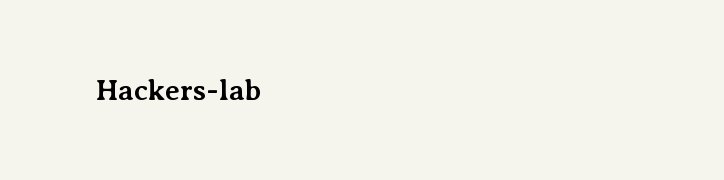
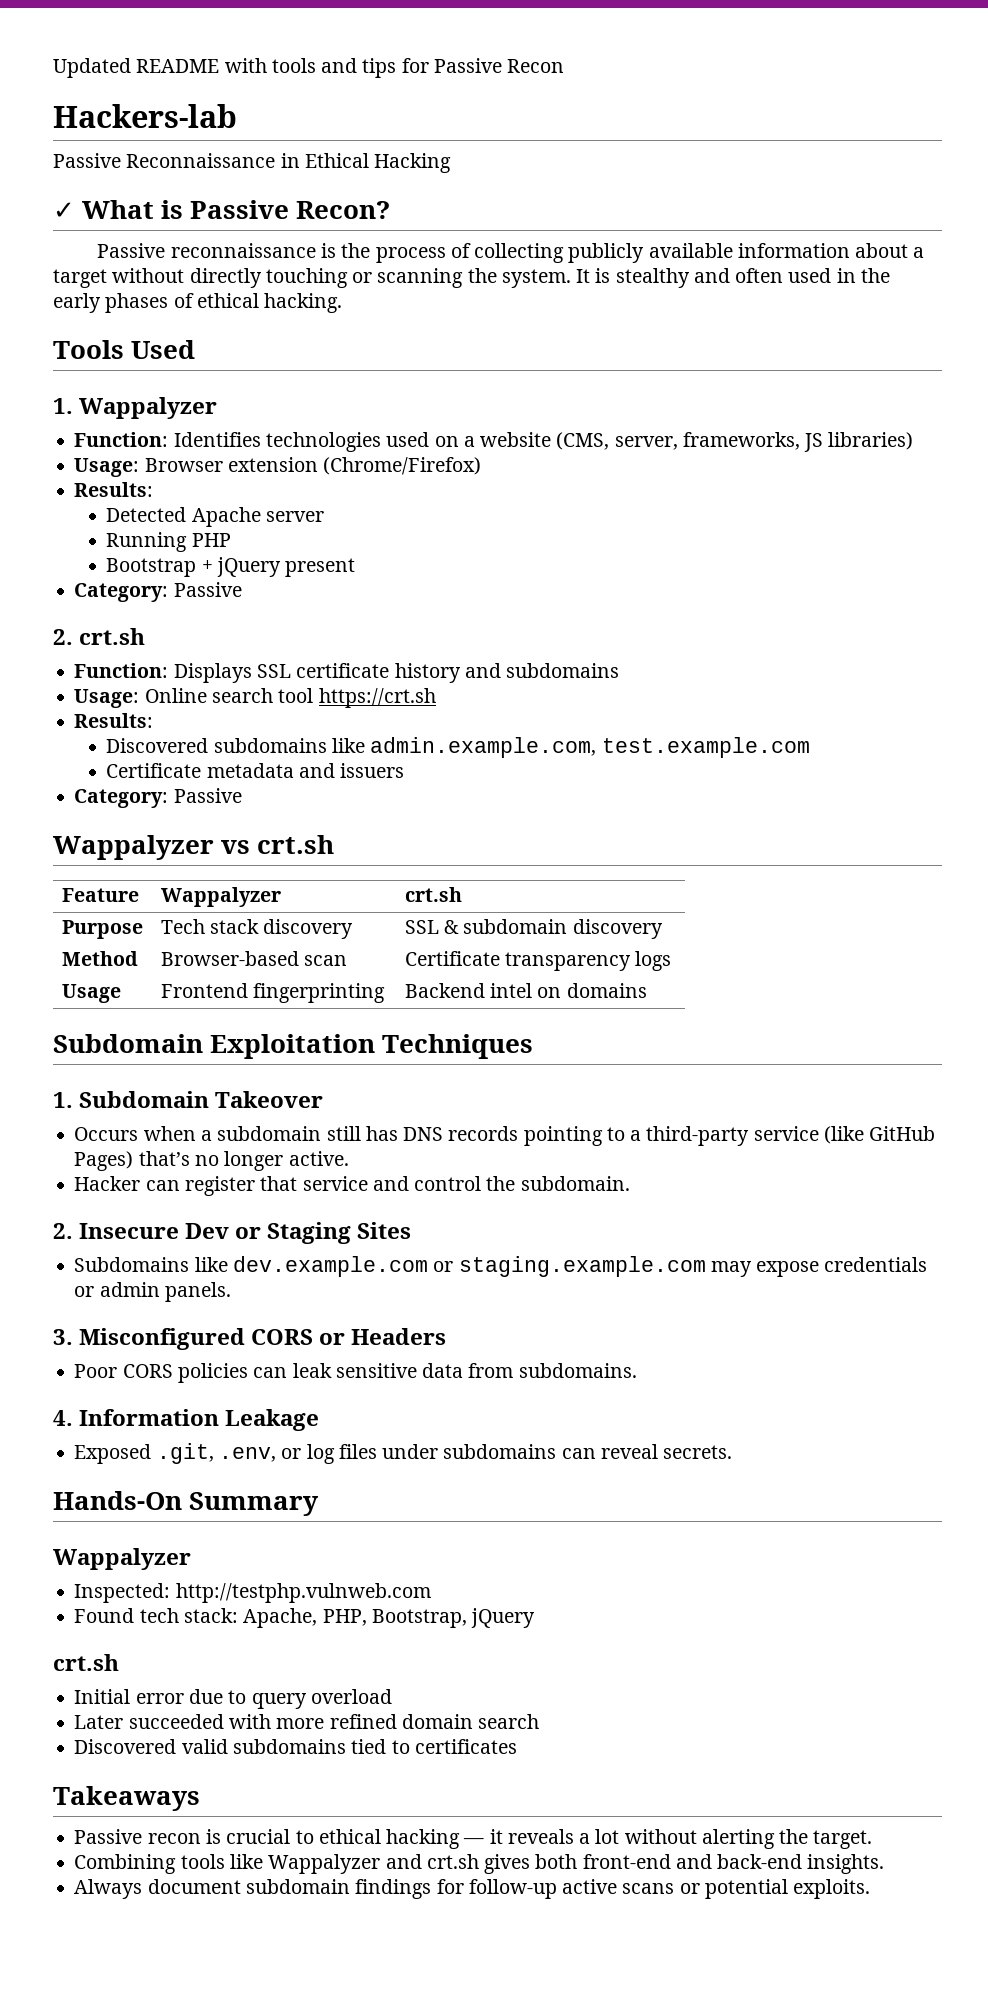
[96,79,261,100] Hackers-lab -> [53,58,565,78] [53,104,237,128] [53,153,452,173] [53,200,391,219] [97,243,925,263] [53,268,890,288] [53,293,343,313] [53,340,196,359] [53,397,218,419] [74,432,914,452] [74,457,482,477] [74,482,154,497] [106,507,324,527] [106,532,231,552] [106,557,356,577] [74,582,242,602] [53,628,146,645] [74,663,620,683] [74,688,436,708] [74,713,154,728] [106,737,810,758] [106,763,405,778] [74,788,242,808] [53,835,335,860] [61,888,139,902] [160,887,281,907] [404,887,462,902] [61,920,143,939] [160,919,354,939] [404,919,663,939] [61,951,138,966] [160,951,348,966] [404,951,672,971] [61,984,121,1003] [160,983,386,1003] [404,983,647,998] [53,1034,534,1059] [53,1091,324,1108] [74,1126,936,1146] [74,1151,349,1171] [74,1176,630,1196] [53,1222,412,1244] [74,1256,928,1277] [74,1282,231,1302] [53,1328,447,1350] [74,1363,637,1383] [53,1409,320,1431] [74,1443,733,1464] [53,1491,320,1516] [53,1548,191,1570] [74,1583,431,1603] [74,1608,536,1628] [53,1654,119,1671] [74,1689,392,1709] [74,1714,540,1729] [74,1739,517,1754] [53,1786,200,1811] [74,1829,873,1849] [74,1854,885,1874] [74,1879,871,1899] Updated README with tools and tips for Passive Recon // Hackers-lab // Passive Reconnaissance in Ethical Hacking // ✓ What is Passive Recon? // Passive reconnaissance is the process of collecting publicly available information about a target without directly touching or scanning the system. It is stealthy and often used in the early phases of ethical hacking. // Tools Used // 1. Wappalyzer // Function: Identifies technologies used on a website (CMS, server, frameworks, JS libraries) // Usage: Browser extension (Chrome/Firefox) // Results: // Detected Apache server // Running PHP // Bootstrap + jQuery present // Category: Passive // 2. crt.sh // Function: Displays SSL certificate history and subdomains // Usage: Online search tool https://crt.sh // Results: // Discovered subdomains like admin.example.com, test.example.com // Certificate metadata and issuers // Category: Passive // Wappalyzer vs crt.sh // Feature | Wappalyzer | crt.sh // Purpose | Tech stack discovery | SSL & subdomain discovery // Method | Browser-based scan | Certificate transparency logs // Usage | Frontend fingerprinting | Backend intel on domains // Subdomain Exploitation Techniques // 1. Subdomain Takeover // Occurs when a subdomain still has DNS records pointing to a third-party service (like GitHub Pages) that’s no longer active. // Hacker can register that service and control the subdomain. // 2. Insecure Dev or Staging Sites // Subdomains like dev.example.com or staging.example.com may expose credentials or admin panels. // 3. Misconfigured CORS or Headers // Poor CORS policies can leak sensitive data from subdomains. // 4. Information Leakage // Exposed .git, .env, or log files under subdomains can reveal secrets. // Hands-On Summary // Wappalyzer // Inspected: http://testphp.vulnweb.com // Found tech stack: Apache, PHP, Bootstrap, jQuery // crt.sh // Initial error due to query overload // Later succeeded with more refined domain search // Discovered valid subdomains tied to certificates // Takeaways // Passive recon is crucial to ethical hacking — it reveals a lot without alerting the target. // Combining tools like Wappalyzer and crt.sh gives both front-end and back-end insights. // Always document subdomain findings for follow-up active scans or potential exploits.

